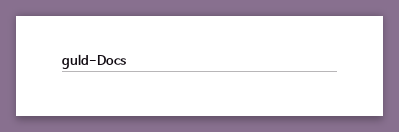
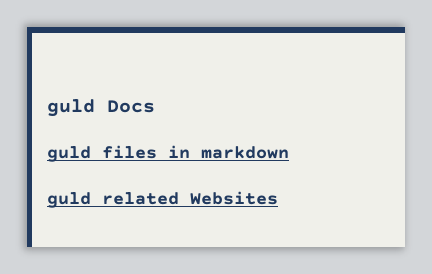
[62,54,126,69] guld-Docs -> [47,99,155,117] [47,145,289,162] [47,191,278,208] guld Docs // guld files in markdown // guld related Websites

